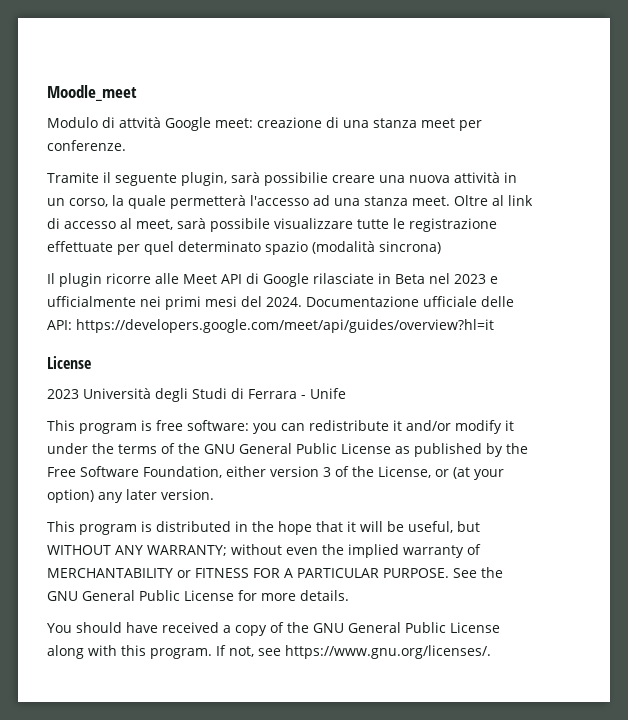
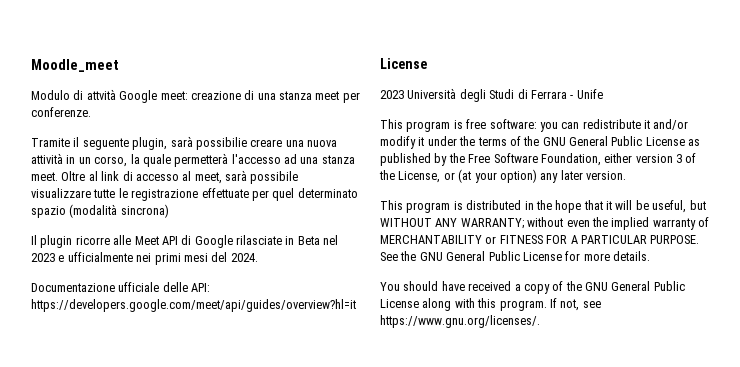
(302, 302) none -> (258, 257) //

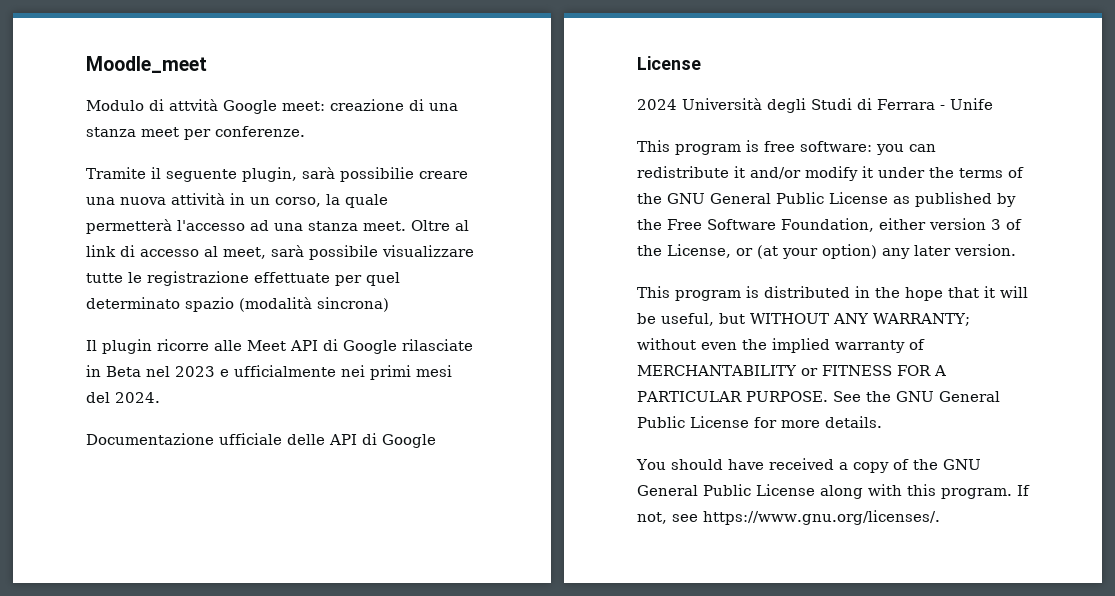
[191,283,211,292] [31,299,356,312] API: https://developers.google.com/meet/api/guides/overview?hl=it -> [329,433,436,448] API di Google
[380,90,404,99] 2023 -> [637,99,677,110] 2024

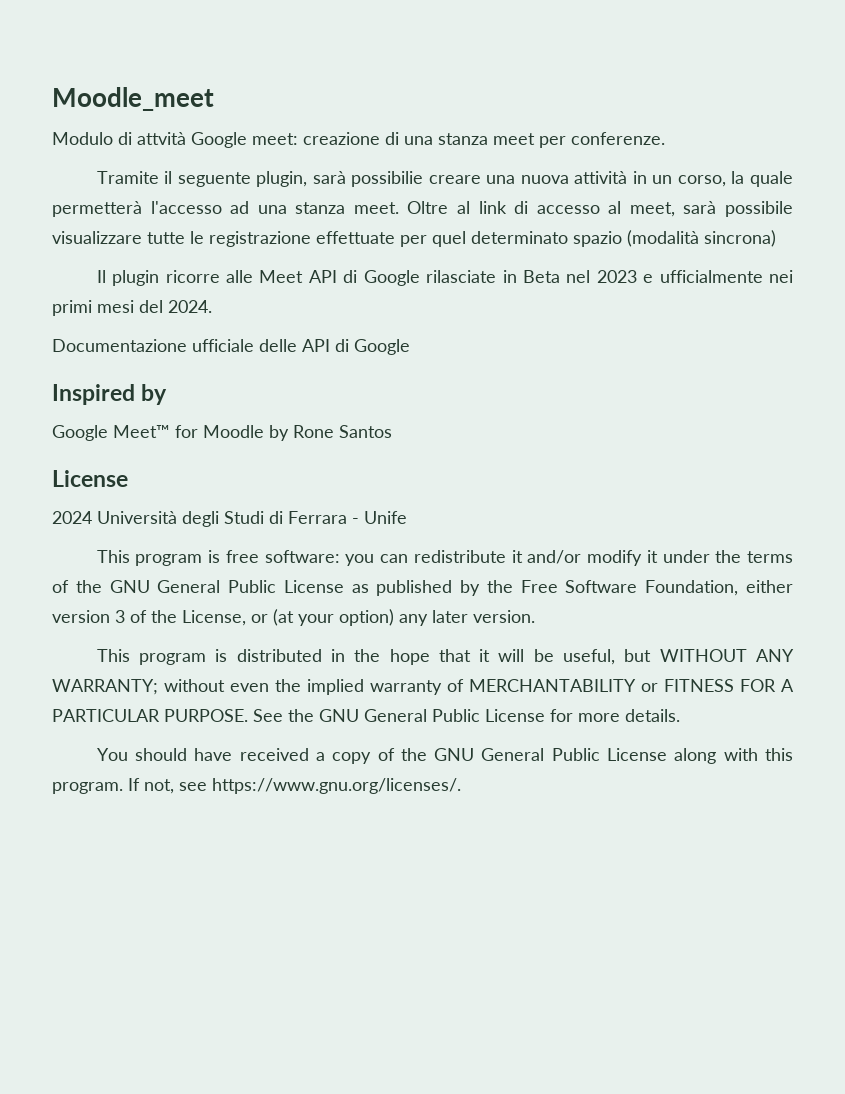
(436, 441) none -> [52,384,168,405] [52,425,392,441] // Inspired by // Google Meet™ for Moodle by Rone Santos

